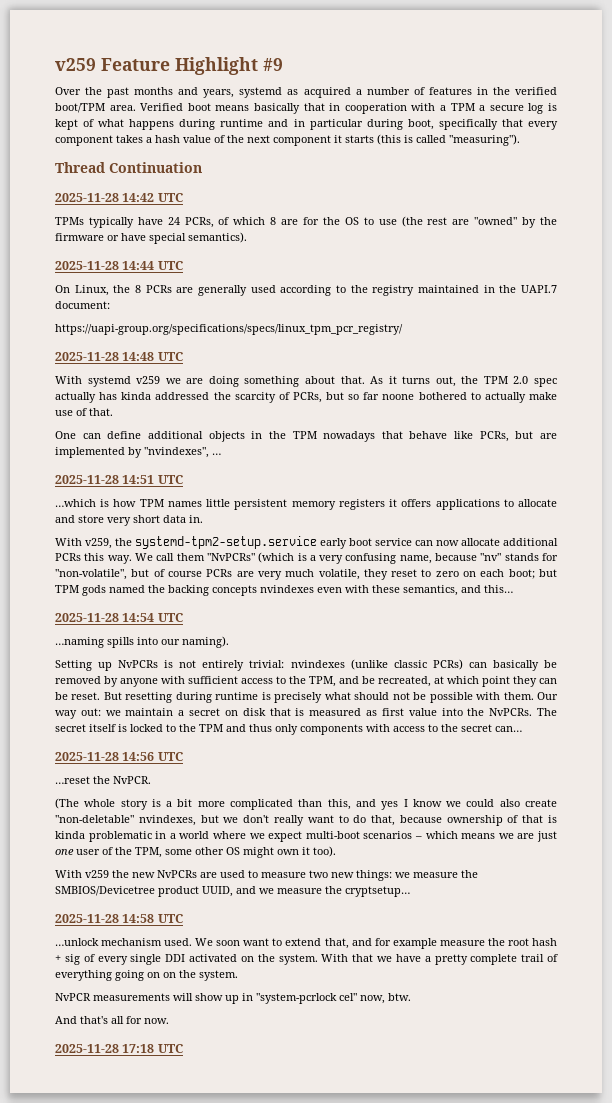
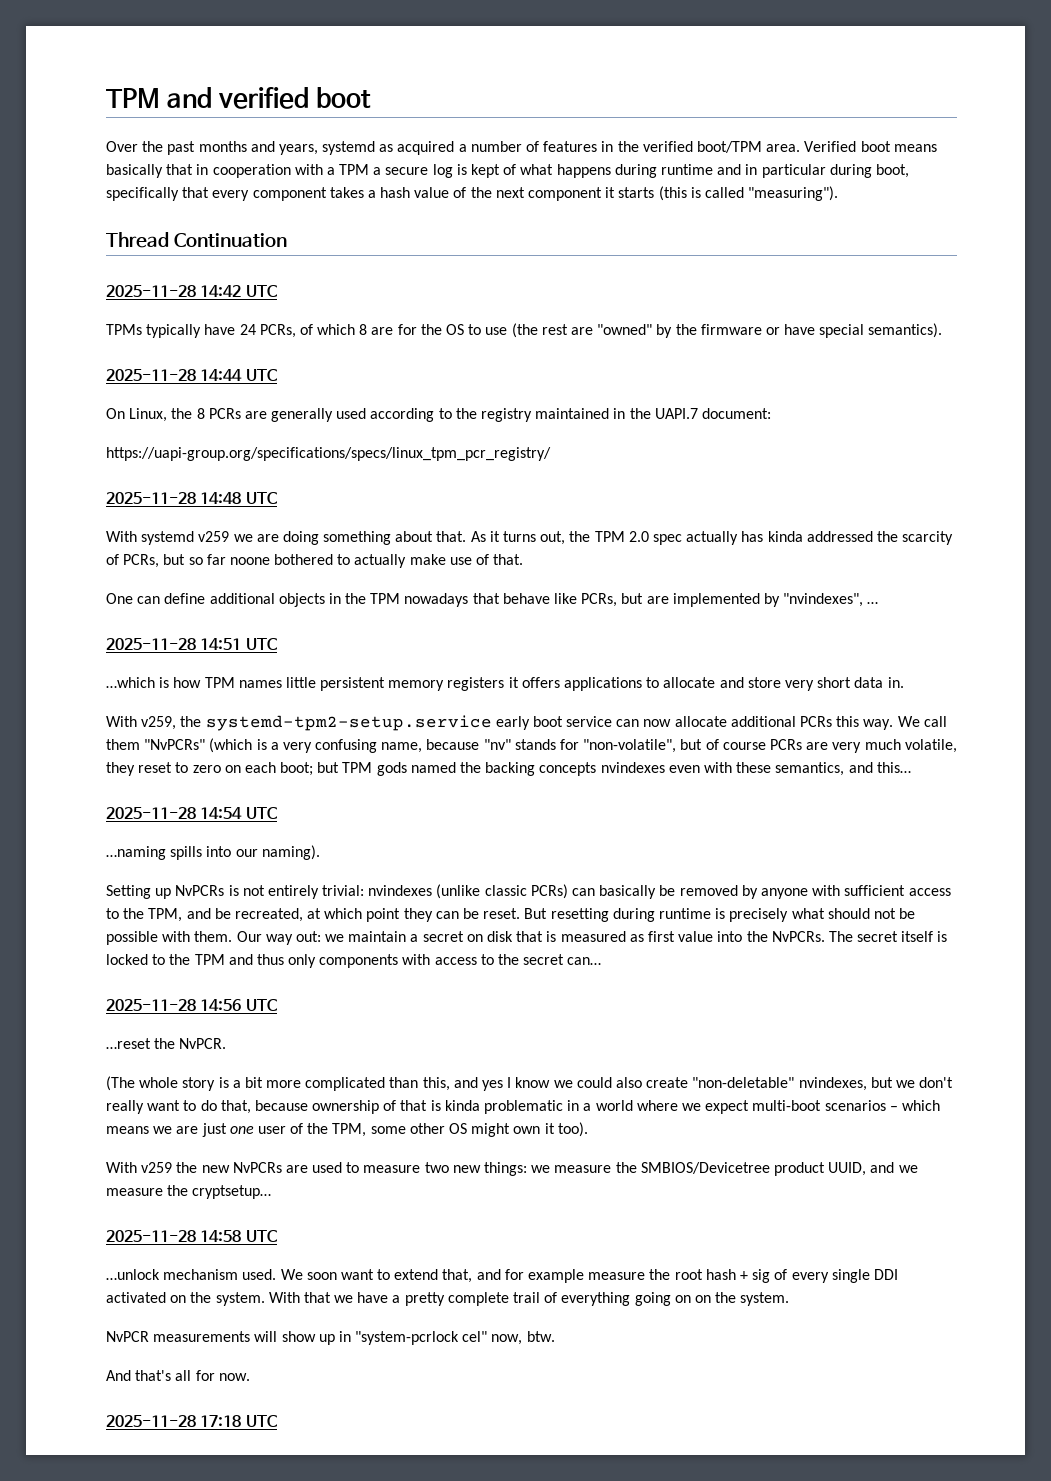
[55,57,283,75] v259 Feature Highlight #9 -> [106,87,371,109] TPM and verified boot

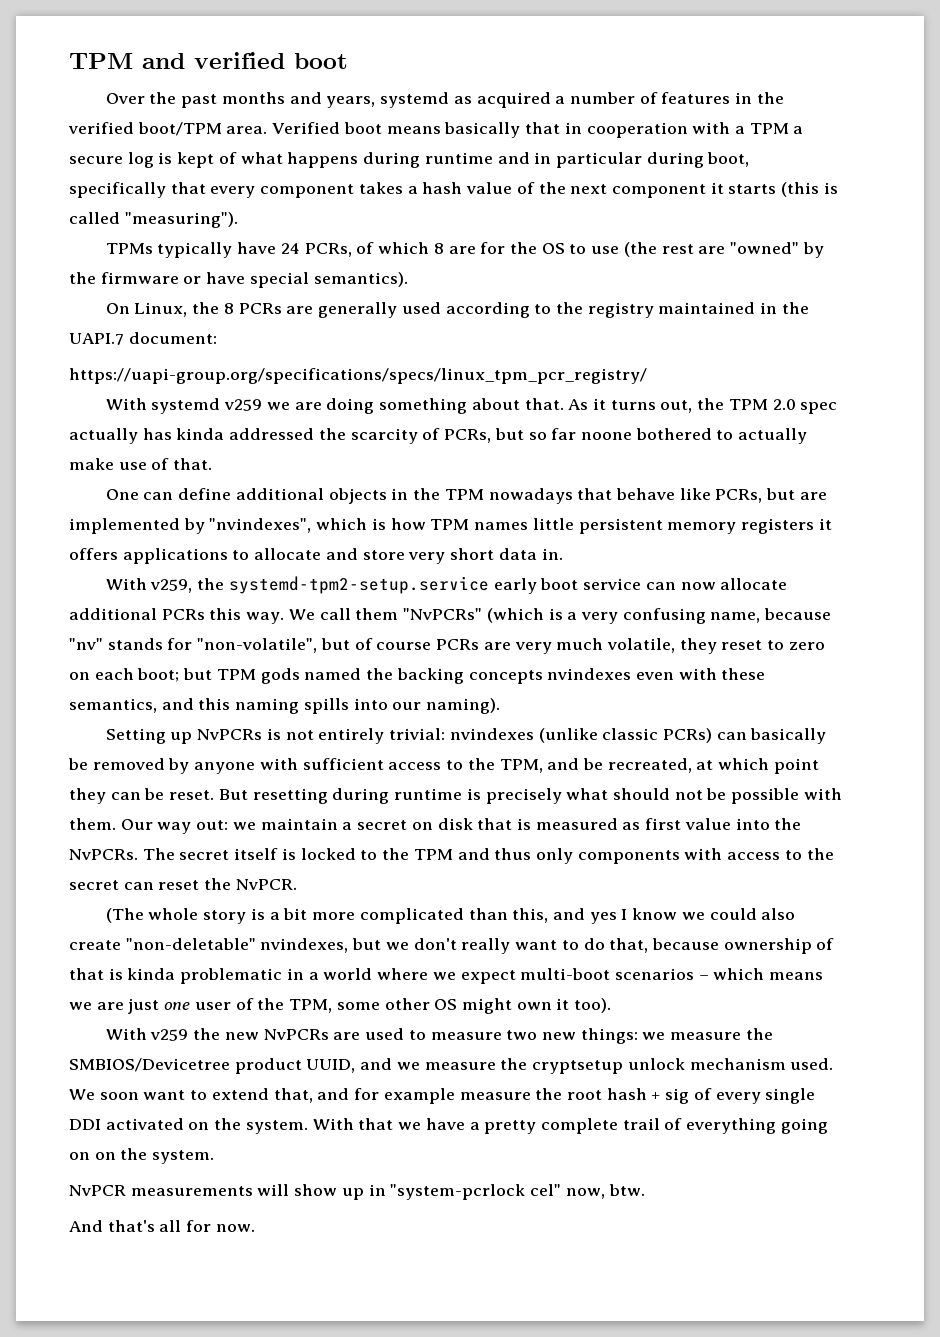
[106,232,288,248] [106,285,277,297] // Thread Continuation // 2025-11-28 14:42 UTC -> (238, 220) none
[106,369,277,381] // 2025-11-28 14:44 UTC -> (408, 279) none
[106,492,277,504] // 2025-11-28 14:48 UTC -> (647, 376) none
[867,602,879,604] [106,638,277,650] [106,677,155,688] … // 2025-11-28 14:51 UTC // …which -> [316,518,368,530] which
[876,762,911,773] [106,807,277,819] [106,846,166,860] this… // 2025-11-28 14:54 UTC // …naming -> [198,698,300,714] this naming
[567,957,602,965] [106,999,277,1011] [106,1038,151,1049] can… // 2025-11-28 14:56 UTC // …reset -> [123,880,200,890] can reset
[192,1185,272,1199] [106,1230,277,1242] [106,1269,160,1280] cryptsetup… // 2025-11-28 14:58 UTC // …unlock -> [532,1058,685,1074] cryptsetup unlock
[106,1415,277,1427] // 2025-11-28 17:18 UTC -> (255, 1228) none

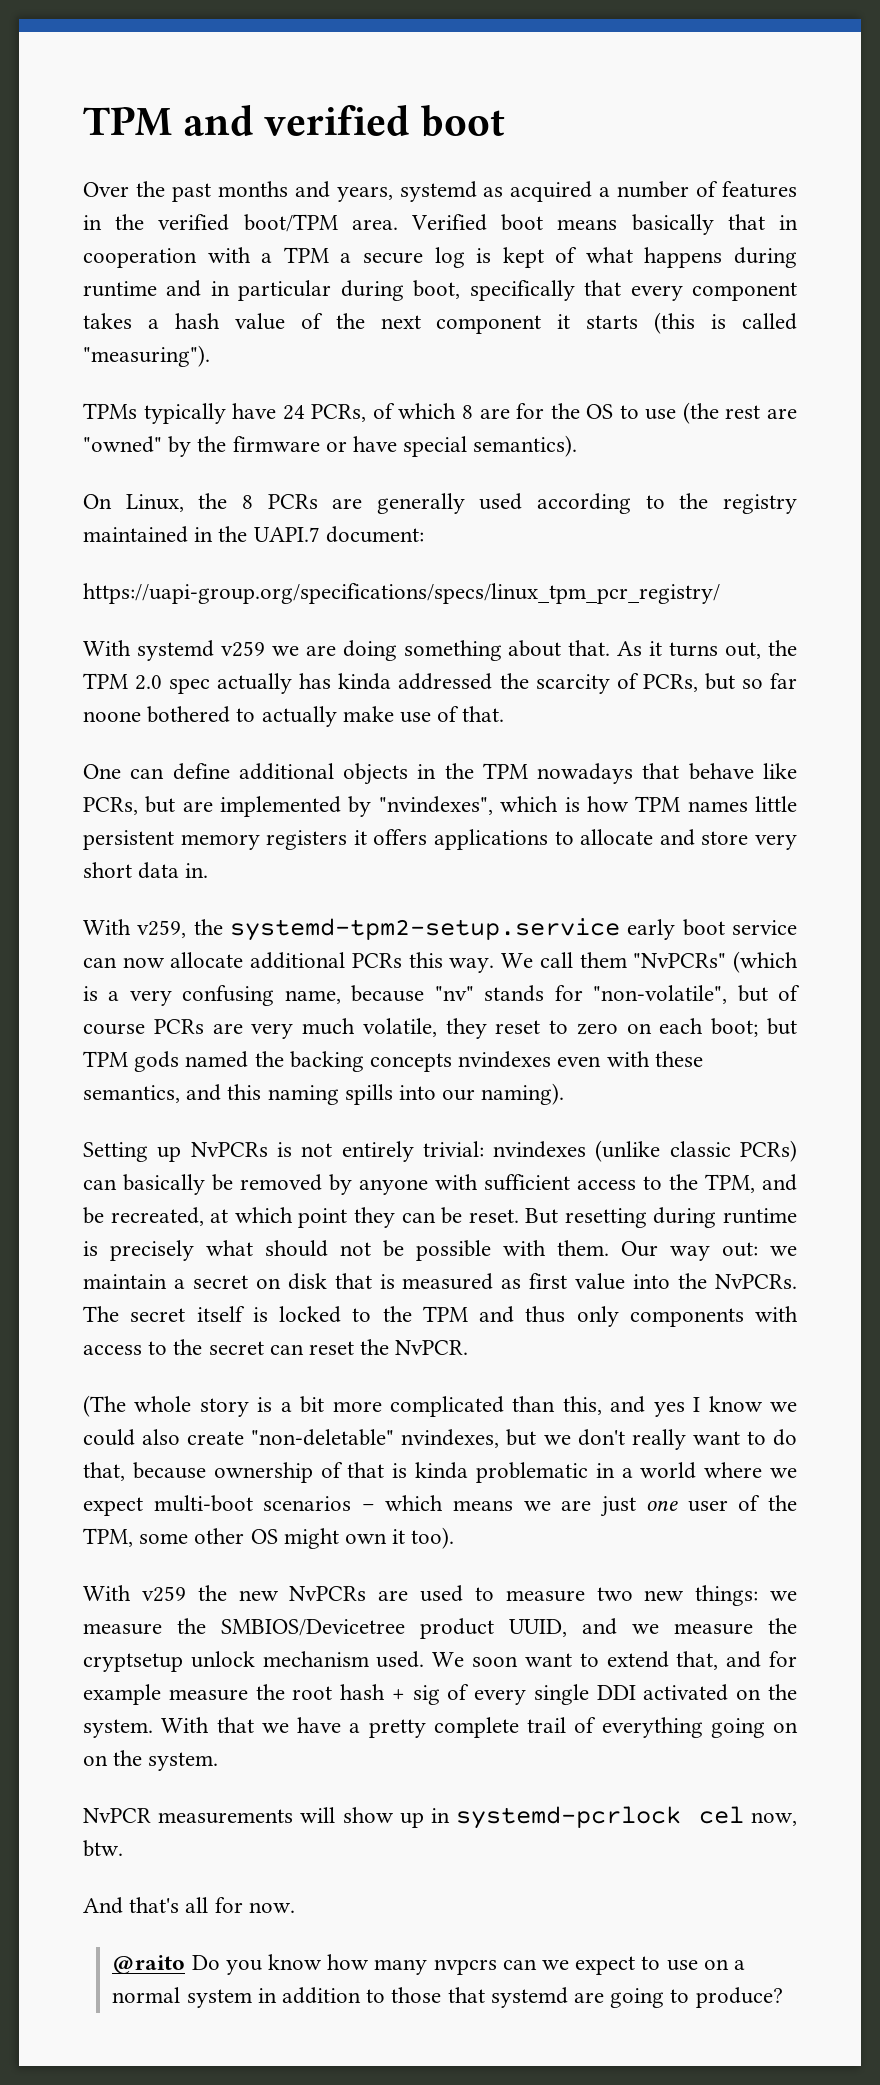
[390,1184,562,1200] "system-pcrlock cel" -> [456,1806,744,1829] systemd-pcrlock cel
(255, 1228) none -> [112,1954,746,1975] [112,1987,783,2008] // @raito Do you know how many nvpcrs can we expect to use on a normal system in addition to those that systemd are going to produce?

